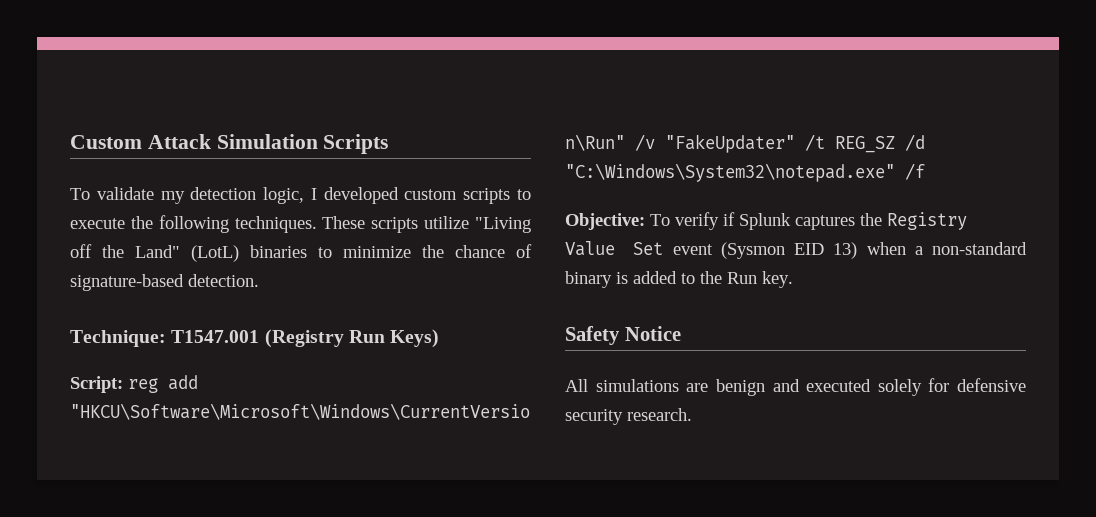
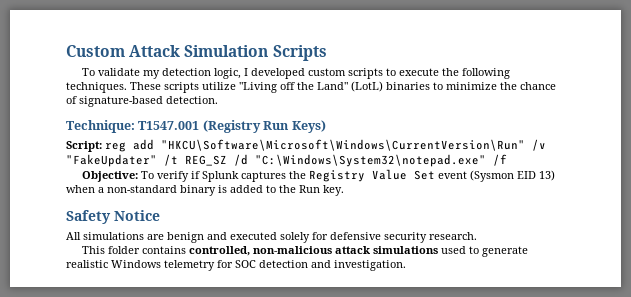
(692, 414) none -> [81,246,528,257] [66,260,406,271] // This folder contains controlled, non-malicious attack simulations used to generate realistic Windows telemetry for SOC detection and investigation.

